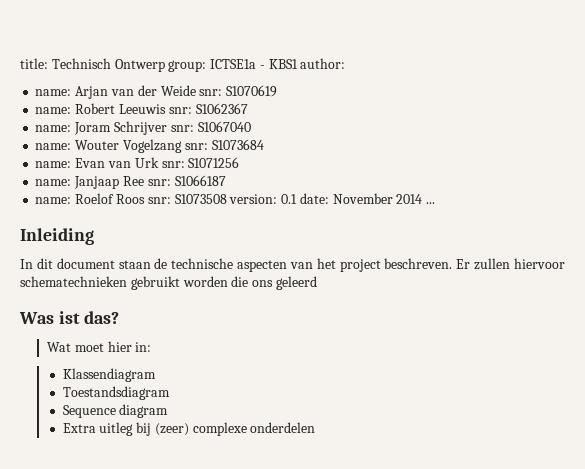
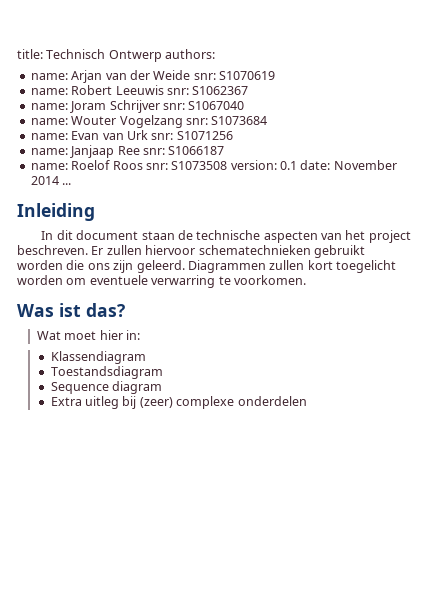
[168,58,346,72] group: ICTSE1a - KBS1 author: -> [165,49,216,59] authors:
[275,276,317,290] geleerd -> [113,260,396,273] [17,275,306,288] zijn geleerd. Diagrammen zullen kort toegelicht worden om eventuele verwarring te voorkomen.

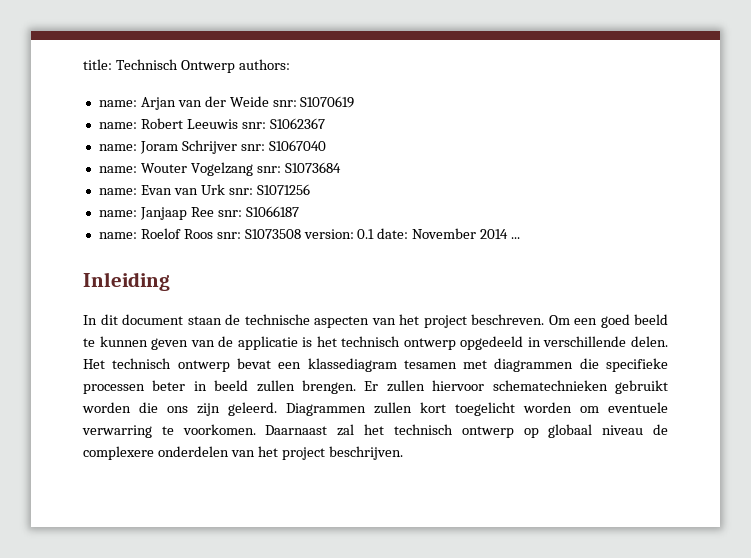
(88, 250) none -> [548,314,668,328] [83,336,669,350] [83,358,668,372] [83,380,356,394] Om een goed beeld te kunnen geven van de applicatie is het technisch ontwerp opgedeeld in verschillende delen. Het technisch ontwerp bevat een klassediagram tesamen met diagrammen die specifieke processen beter in beeld zullen brengen.
[17,303,125,317] [36,330,141,340] [50,351,146,364] [50,366,163,379] [50,381,163,394] [50,396,307,409] // Was ist das? // Wat moet hier in: // Klassendiagram // Toestandsdiagram // Sequence diagram // Extra uitleg bij (zeer) complexe onderdelen -> [265,424,668,438] [83,446,403,460] Daarnaast zal het technisch ontwerp op globaal niveau de complexere onderdelen van het project beschrijven.

